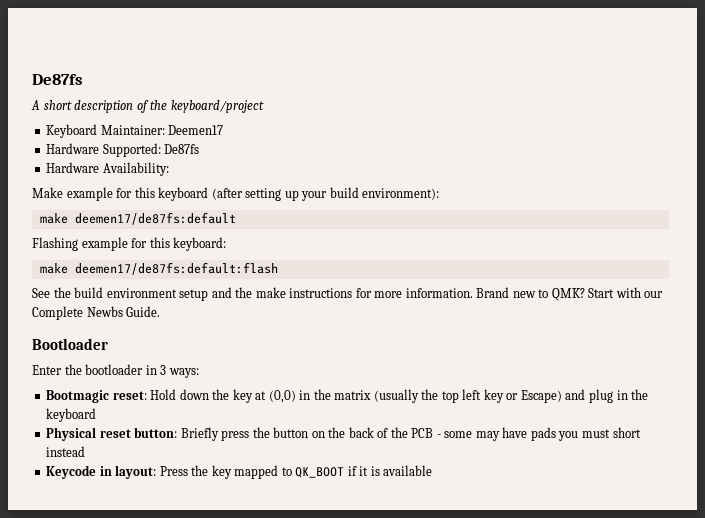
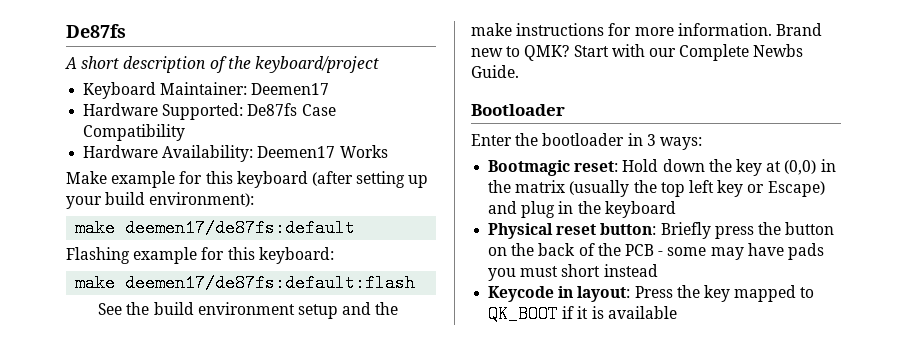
(200, 149) none -> [301,104,336,116] [83,124,186,141] Case Compatibility
(169, 169) none -> [257,145,388,158] Deemen17 Works

